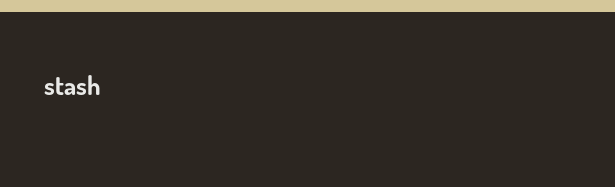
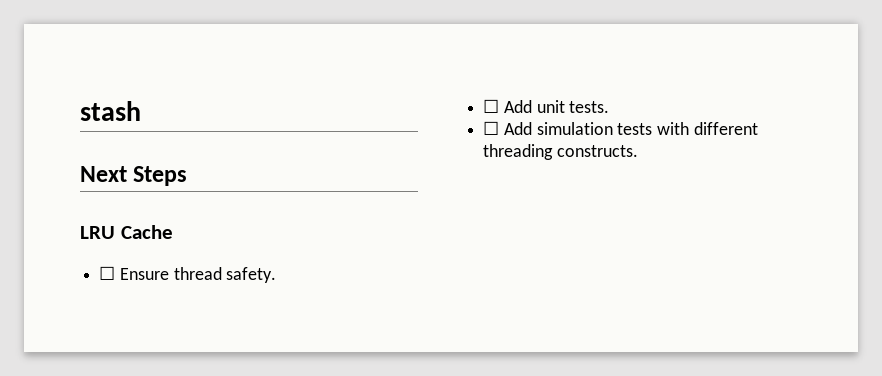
(101, 85) none -> [80,166,188,186] [80,225,173,239] [99,266,277,283] [483,99,610,113] [483,121,758,135] [483,144,638,160] // Next Steps // LRU Cache // ☐ Ensure thread safety. // ☐ Add unit tests. // ☐ Add simulation tests with different threading constructs.

